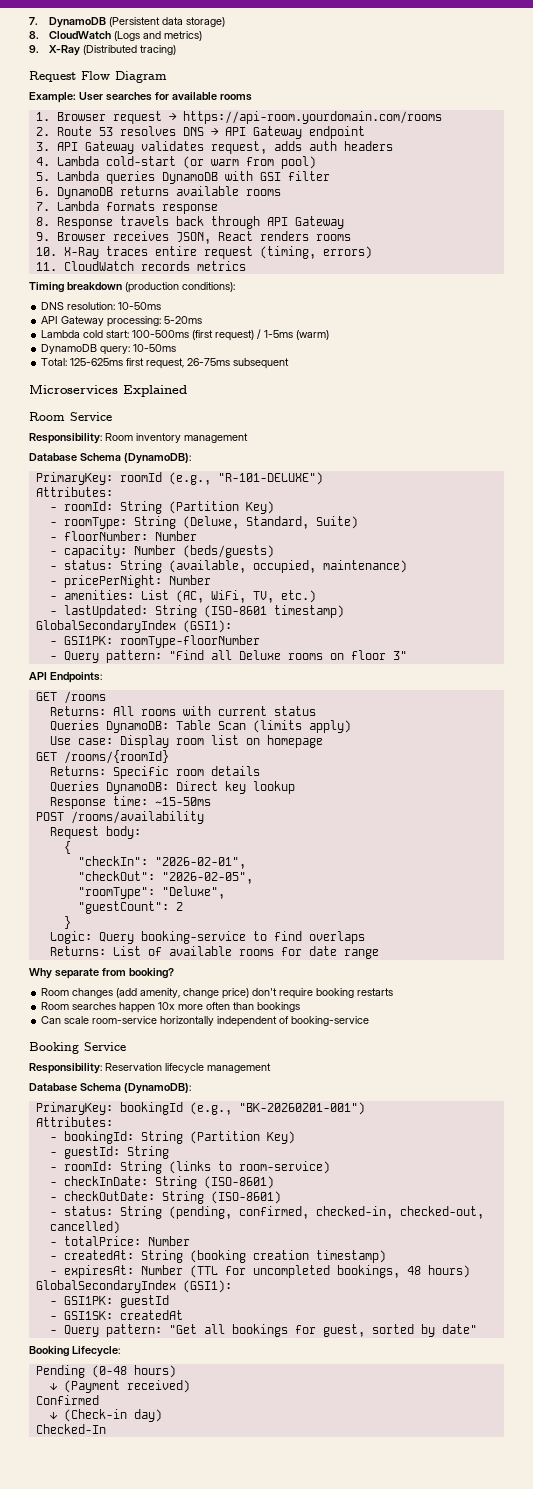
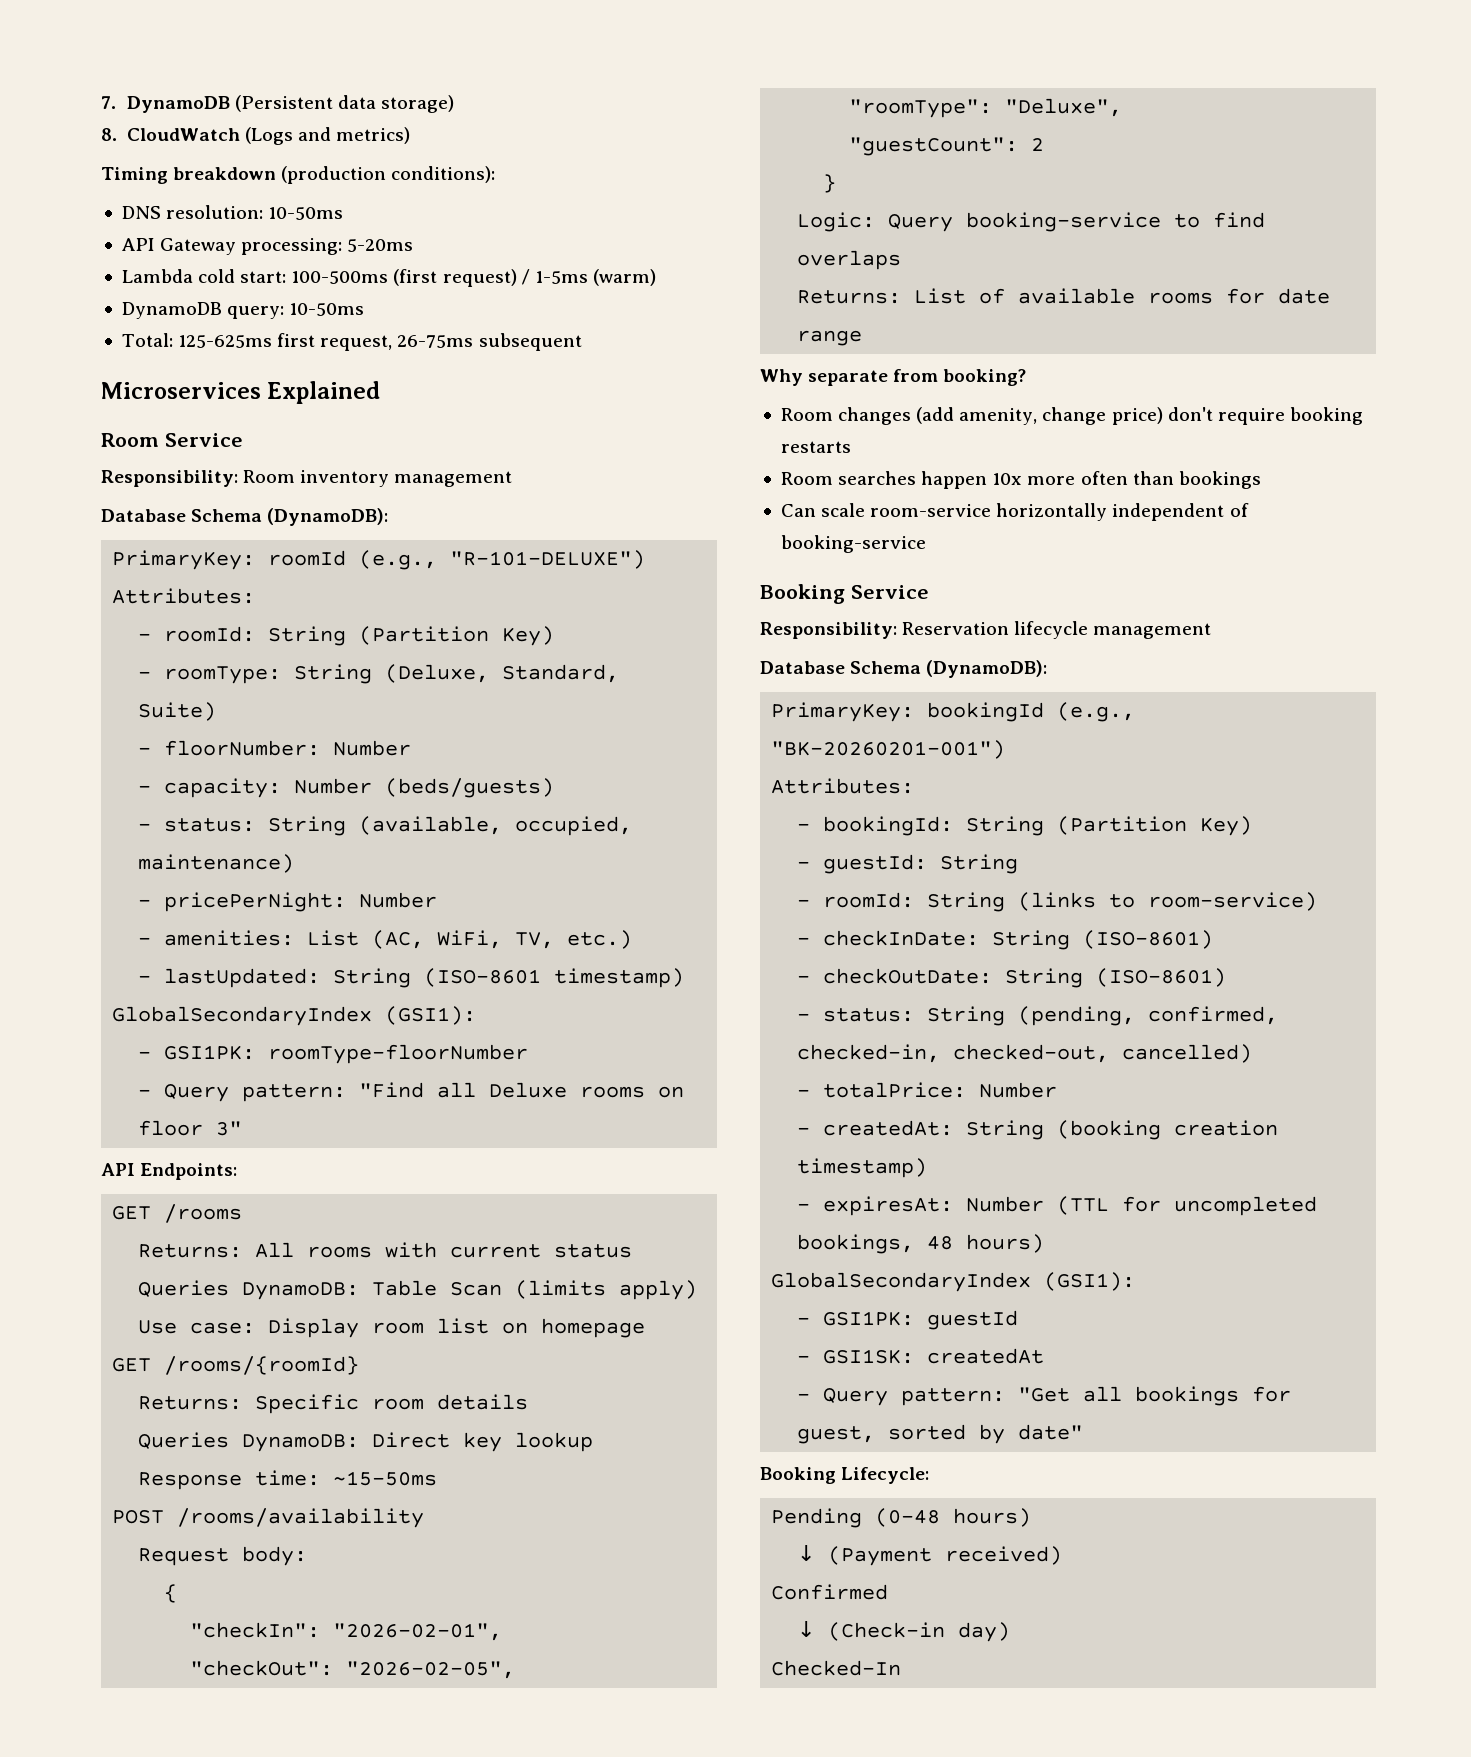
[29,45,177,56] [29,71,167,83] [29,92,252,103] [35,111,442,124] [35,126,365,139] [35,141,393,154] [35,156,316,169] [35,171,330,184] [35,186,281,199] [35,201,218,214] [35,216,344,229] [35,231,351,244] [35,246,372,259] [35,261,246,271] // 9. X-Ray (Distributed tracing) // Request Flow Diagram // Example: User searches for available rooms // 1. Browser request → https://api-room.yourdomain.com/rooms // 2. Route 53 resolves DNS → API Gateway endpoint // 3. API Gateway validates request, adds auth headers // 4. Lambda cold-start (or warm from pool) // 5. Lambda queries DynamoDB with GSI filter // 6. DynamoDB returns available rooms // 7. Lambda formats response // 8. Response travels back through API Gateway // 9. Browser receives JSON, React renders rooms // 10. X-Ray traces entire request (timing, errors) // 11. CloudWatch records metrics -> (411, 135) none

